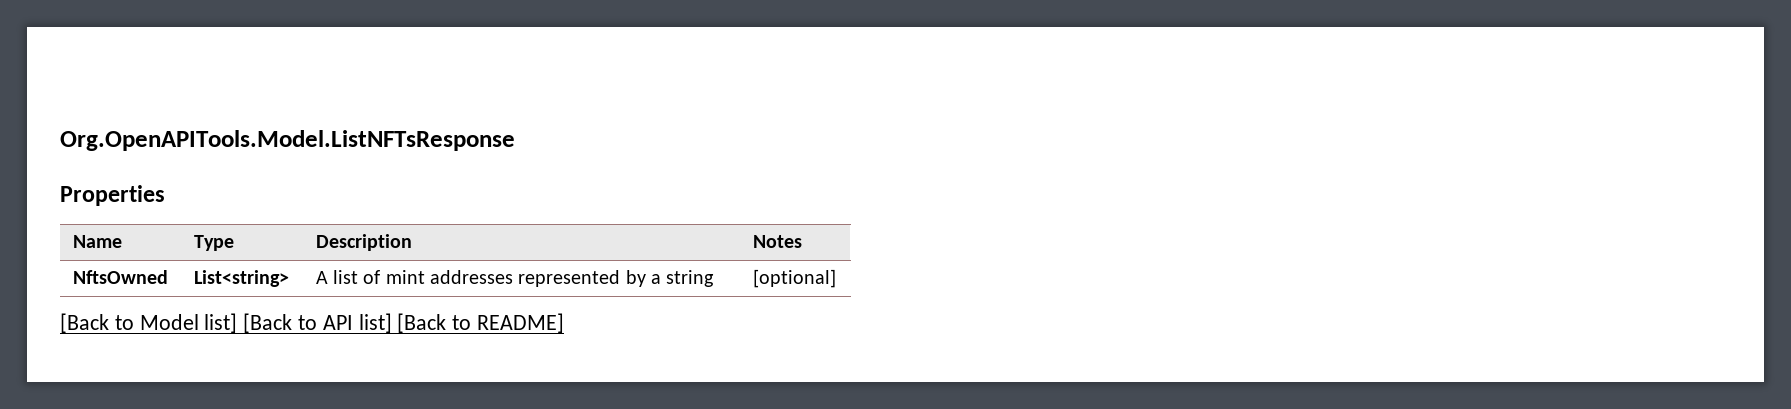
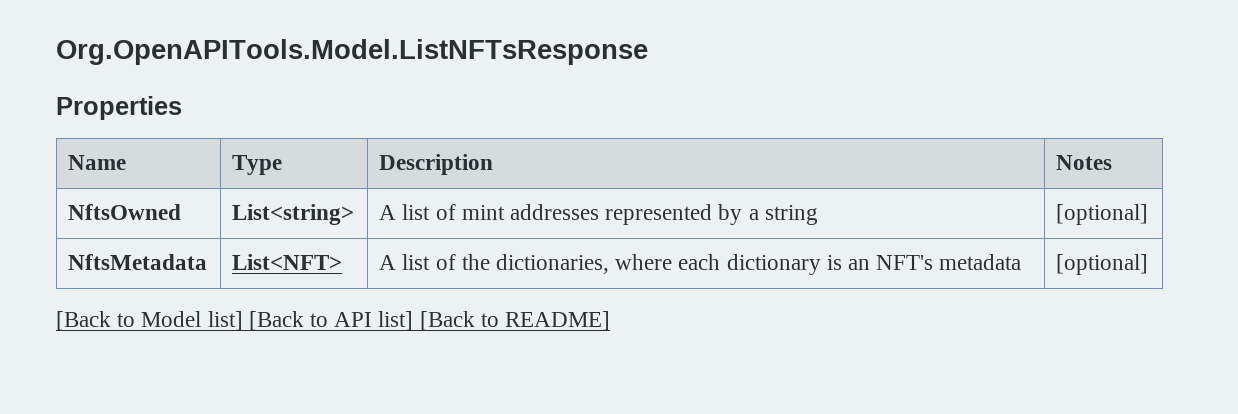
(836, 278) none -> [68,254,208,270] [232,254,343,270] [379,254,1022,275] [1056,254,1149,275] // NftsMetadata | List<NFT> | A list of the dictionaries, where each dictionary is an NFT's metadata | [optional]

